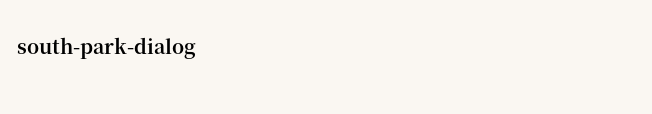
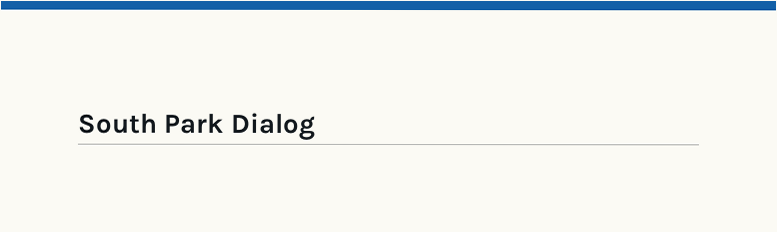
[17,37,196,59] south-park-dialog -> [77,112,316,140] South Park Dialog

